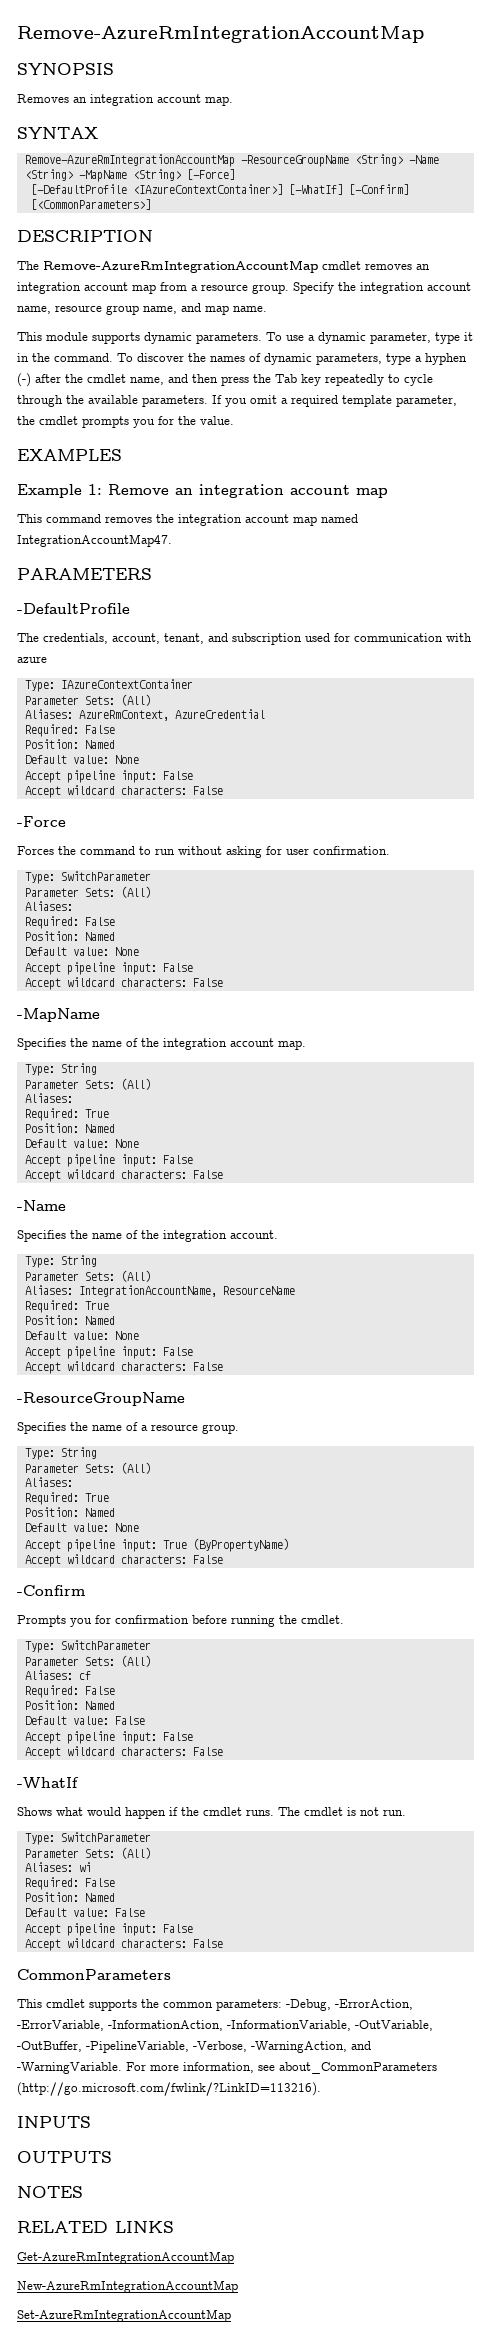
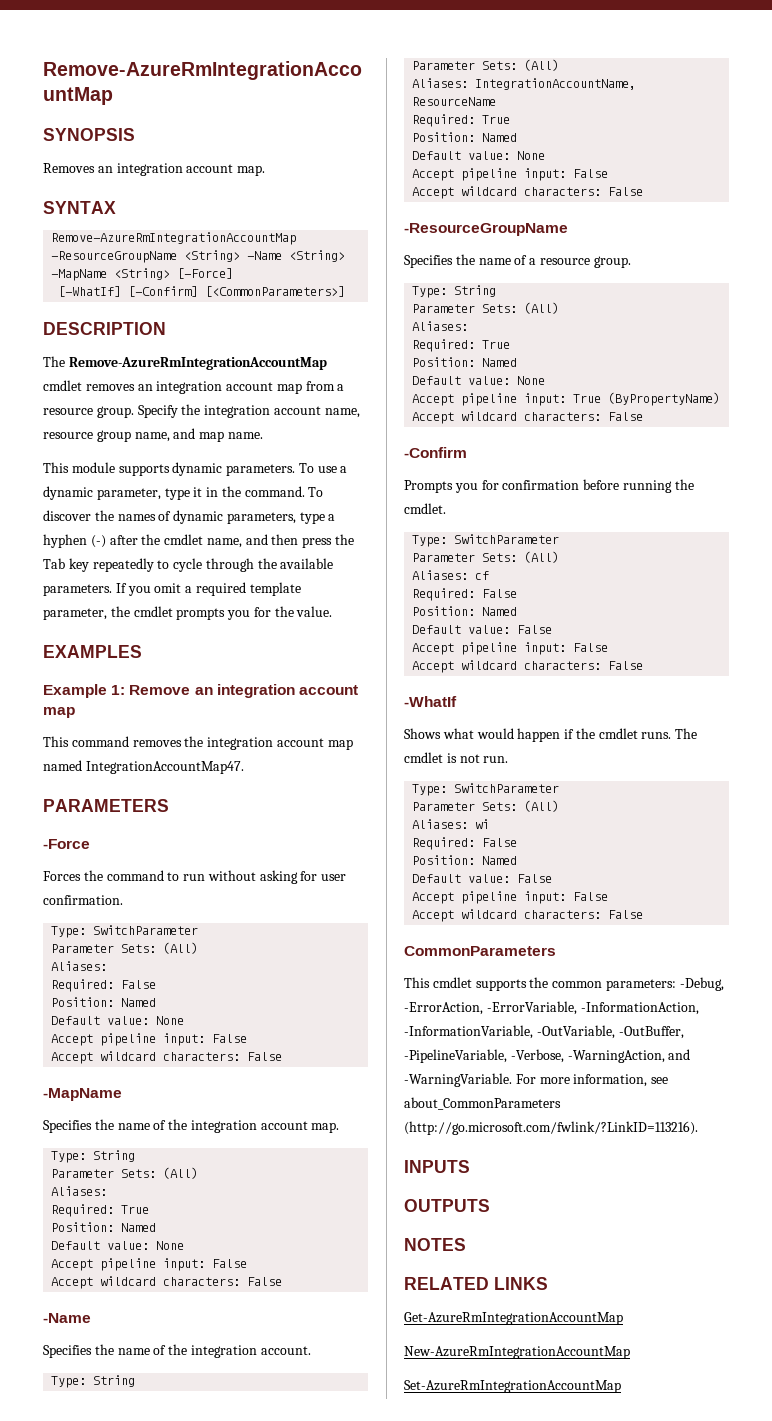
[30,184,283,195] [-DefaultProfile <IAzureContextContainer>] -> (234, 273) none
[17,603,130,614] [17,633,472,645] [17,656,47,663] [24,679,193,692] [24,694,151,706] [24,709,265,721] [24,724,115,737] [24,739,115,749] [24,755,139,764] [24,770,193,783] [24,785,223,798] // -DefaultProfile // The credentials, account, tenant, and subscription used for communication with azure // Type: IAzureContextContainer // Parameter Sets: (All) // Aliases: AzureRmContext, AzureCredential // Required: False // Position: Named // Default value: None // Accept pipeline input: False // Accept wildcard characters: False -> (169, 805) none

